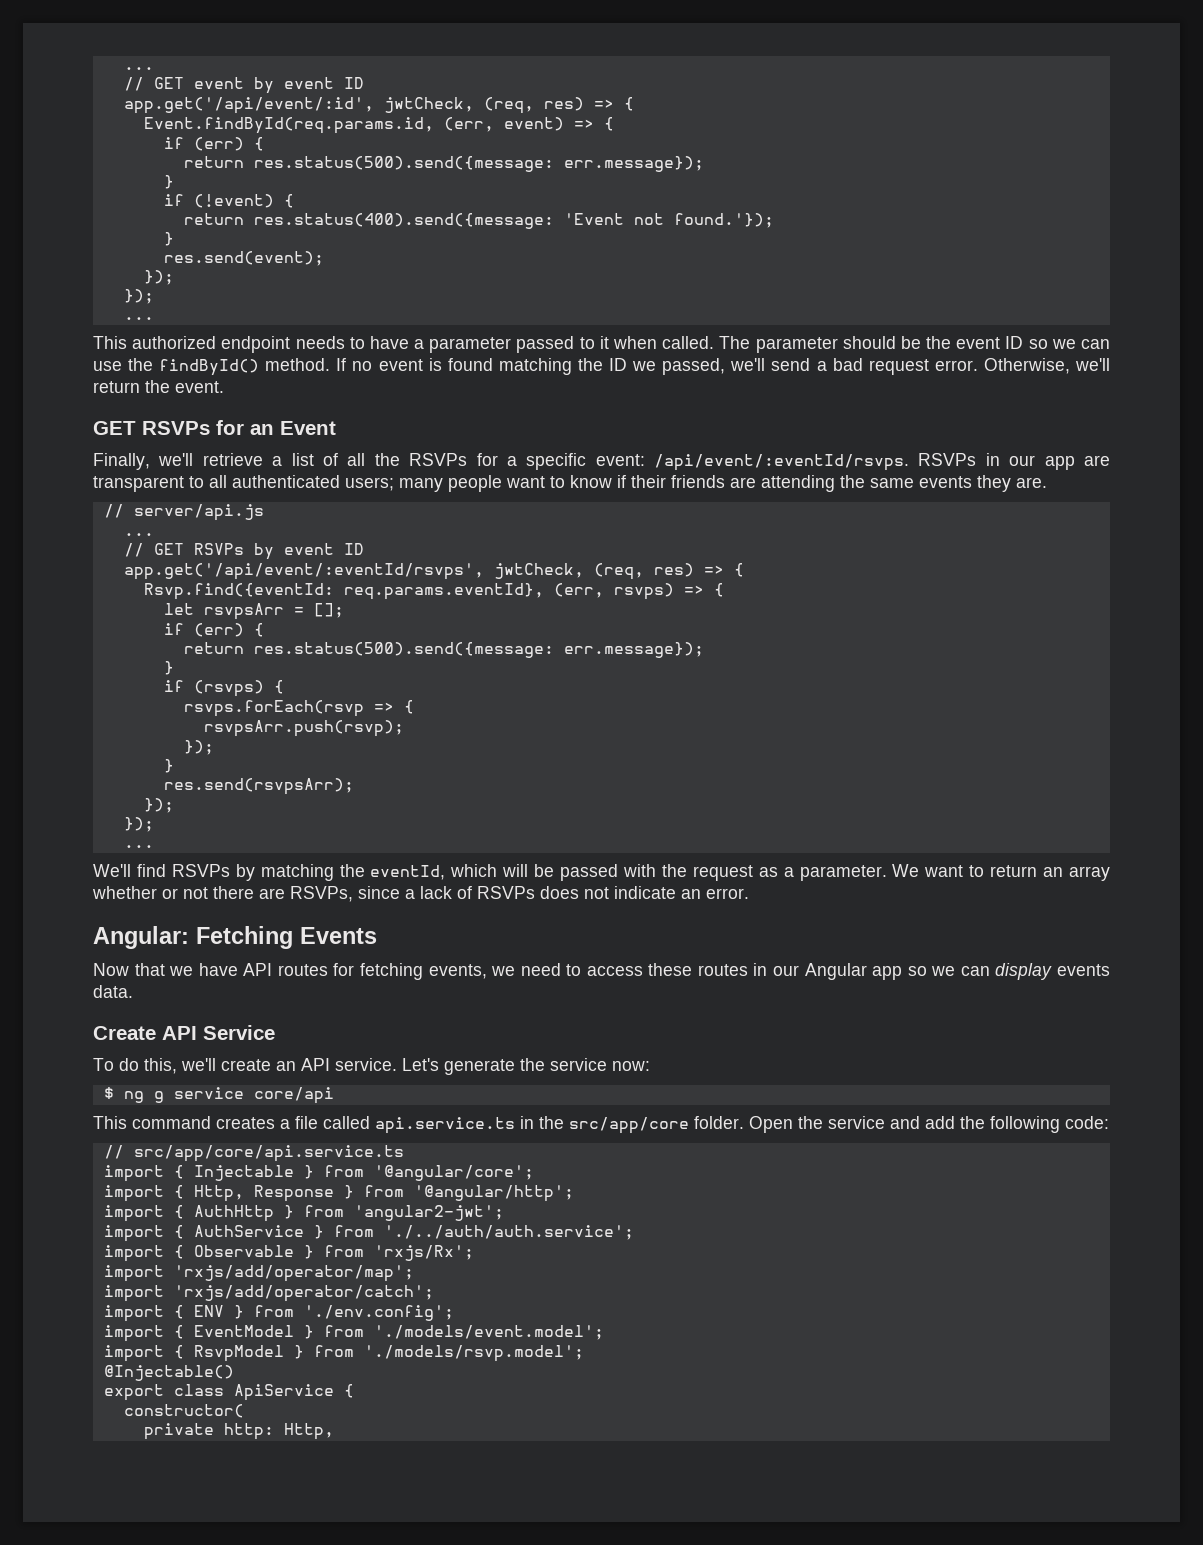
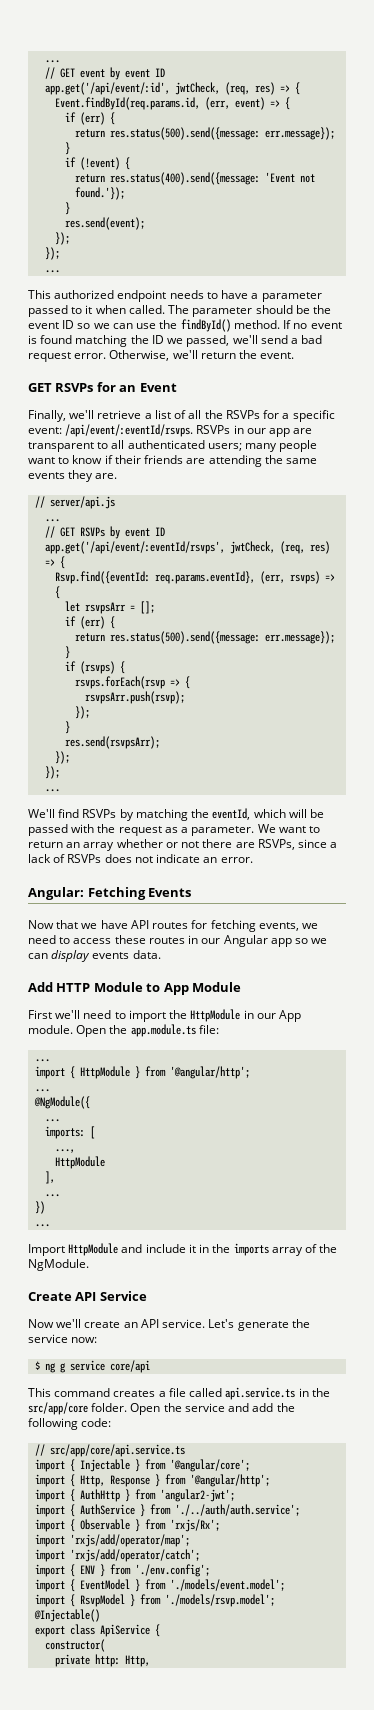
(133, 991) none -> [28,982,241,995] [28,1009,302,1022] [28,1024,219,1037] [35,1059,51,1062] [35,1066,251,1079] [35,1089,51,1092] [34,1096,91,1109] [45,1119,61,1122] [45,1126,96,1139] [55,1149,76,1153] [55,1156,106,1169] [45,1171,56,1184] [45,1194,61,1197] [35,1201,46,1214] [35,1224,51,1227] [28,1243,338,1256] [28,1259,89,1271] // Add HTTP Module to App Module // First we'll need to import the HttpModule in our App module. Open the app.module.ts file: // ... // import { HttpModule } from '@angular/http'; // ... // @NgModule({ // ... // imports: [ // ..., // HttpModule // ], // ... // }) // ... // Import HttpModule and include it in the imports array of the NgModule.
[93,1058,177,1074] To do this, -> [28,1319,54,1328] Now

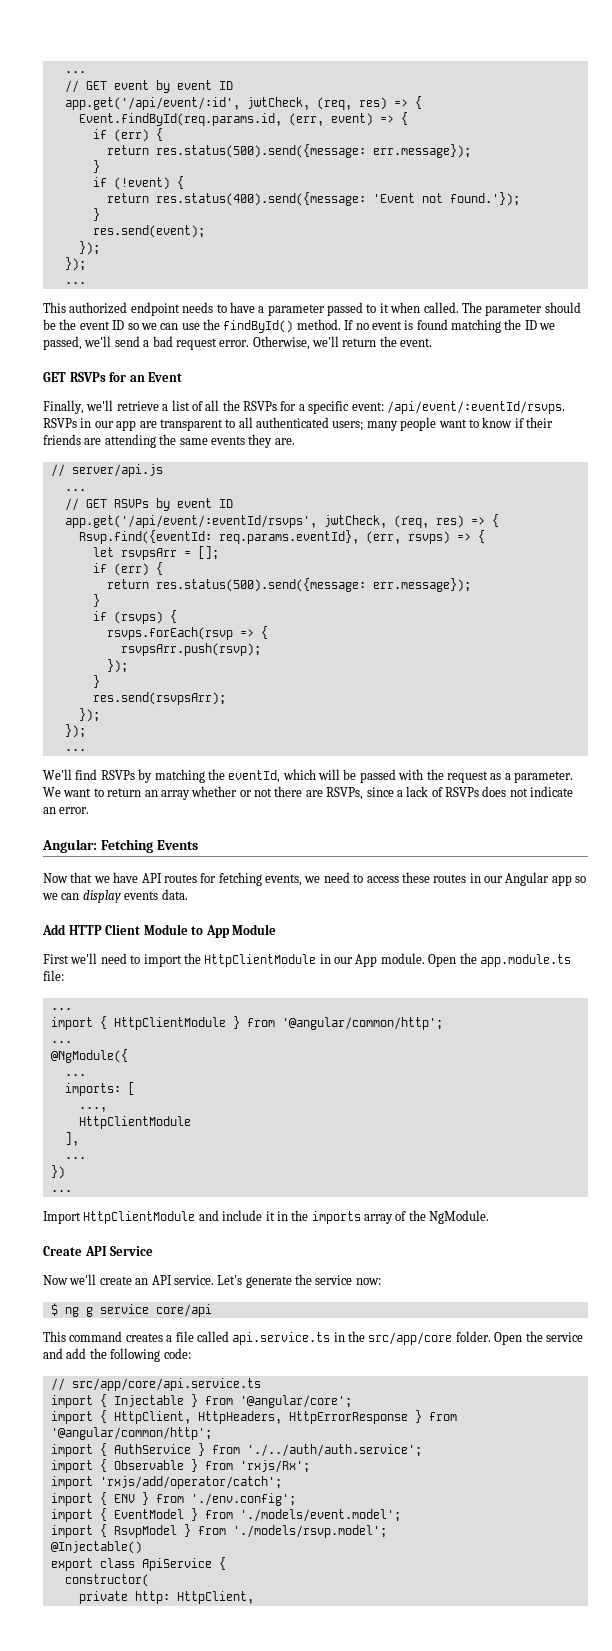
(91, 987) none -> [105,924,141,935] Client
[190,1009,241,1022] HttpModule -> [204,954,317,967] HttpClientModule
[80,1066,251,1079] HttpModule } from '@angular/http'; -> [113,1016,443,1030] HttpClientModule } from '@angular/common/http';
[55,1156,106,1169] HttpModule -> [78,1116,191,1129] HttpClientModule
[68,1243,119,1256] HttpModule -> [83,1211,196,1224] HttpClientModule
[80,1474,271,1487] [35,1489,236,1502] Http, Response } from '@angular/http'; // import { AuthHttp } from 'angular2-jwt'; -> [113,1410,457,1424] [50,1427,212,1440] HttpClient, HttpHeaders, HttpErrorResponse } from '@angular/common/http';
[35,1534,191,1547] // import 'rxjs/add/operator/map'; -> (310, 1466) none
[125,1655,151,1667] Http, -> [176,1591,254,1604] HttpClient,

